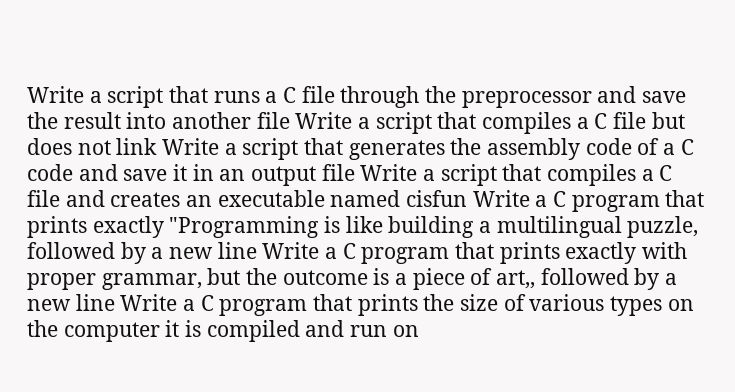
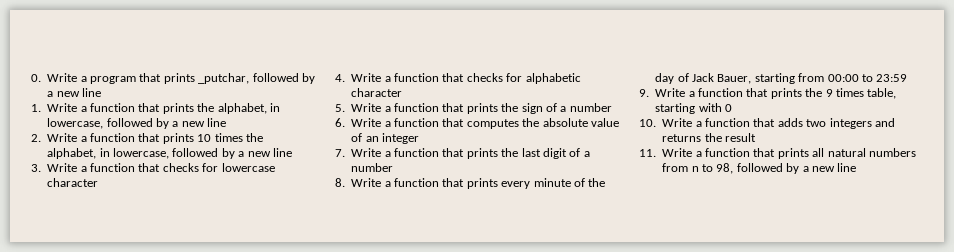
[27,86,687,108] [27,112,685,134] [27,138,694,160] [27,164,673,186] [27,190,705,212] [27,216,699,238] [27,242,688,264] [27,268,678,290] [27,294,694,316] [27,320,419,342] Write a script that runs a C file through the preprocessor and save the result into another file Write a script that compiles a C file but does not link Write a script that generates the assembly code of a C code and save it in an output file Write a script that compiles a C file and creates an executable named cisfun Write a C program that prints exactly "Programming is like building a multilingual puzzle, followed by a new line Write a C program that prints exactly with proper grammar, but the outcome is a piece of art,, followed by a new line Write a C program that prints the size of various types on the computer it is compiled and run on -> [31,73,315,84] [47,88,101,97] [31,103,280,114] [47,118,227,129] [31,133,263,144] [47,148,292,159] [31,163,275,172] [47,178,99,187] [335,73,581,84] [351,88,403,97] [335,103,612,114] [335,118,619,129] [351,133,419,144] [335,148,590,159] [351,163,394,172] [335,178,606,189] [655,73,908,84] [639,88,897,99] [655,103,732,114] [639,118,895,129] [662,133,756,142] [639,148,916,159] [662,163,857,174] 0. Write a program that prints _putchar, followed by a new line // 1. Write a function that prints the alphabet, in lowercase, followed by a new line // 2. Write a function that prints 10 times the alphabet, in lowercase, followed by a new line // 3. Write a function that checks for lowercase character // 4. Write a function that checks for alphabetic character // 5. Write a function that prints the sign of a number // 6. Write a function that computes the absolute value of an integer // 7. Write a function that prints the last digit of a number // 8. Write a function that prints every minute of the day of Jack Bauer, starting from 00:00 to 23:59 // 9. Write a function that prints the 9 times table, starting with 0 // 10. Write a function that adds two integers and returns the result // 11. Write a function that prints all natural numbers from n to 98, followed by a new line

